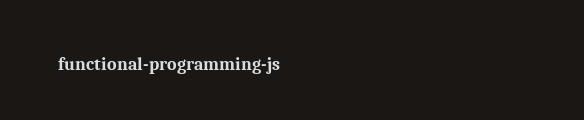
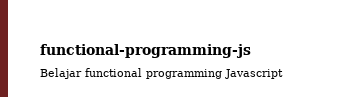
(280, 65) none -> [40,68,283,79] // Belajar functional programming Javascript

